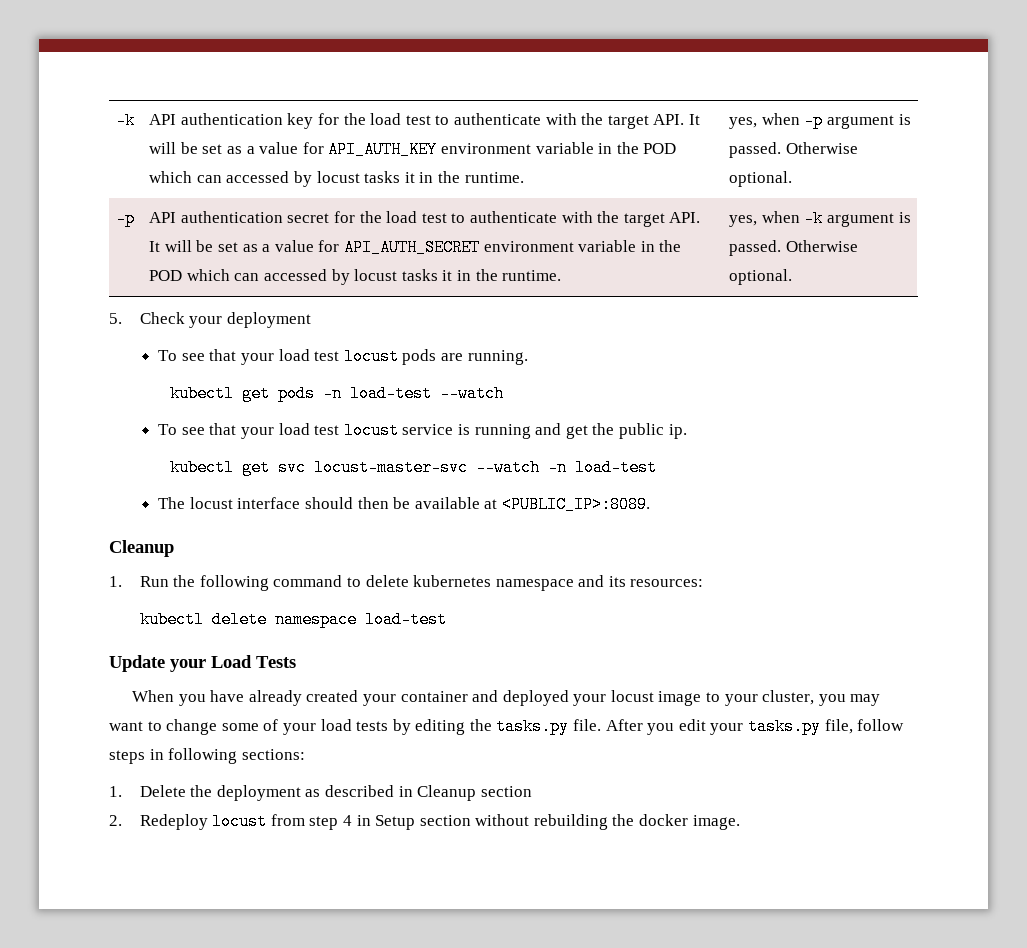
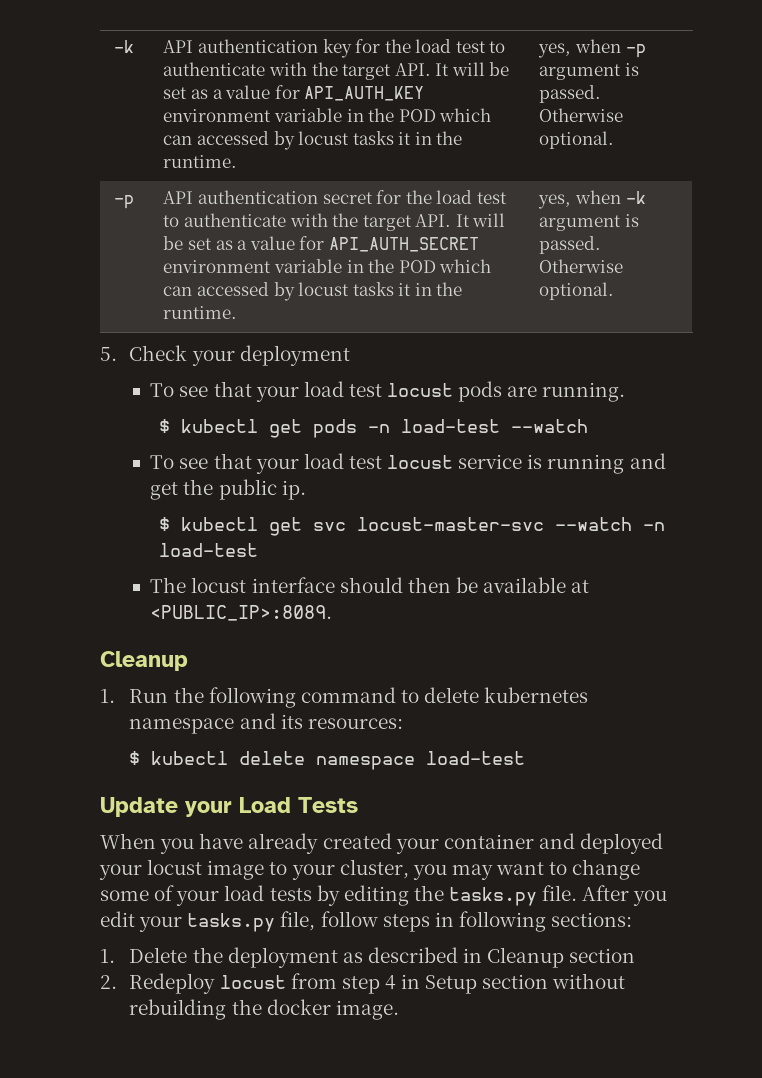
(528, 357) none -> [158,419,170,433] $
(687, 431) none -> [158,517,170,531] $
(704, 583) none -> [129,751,141,765] $

